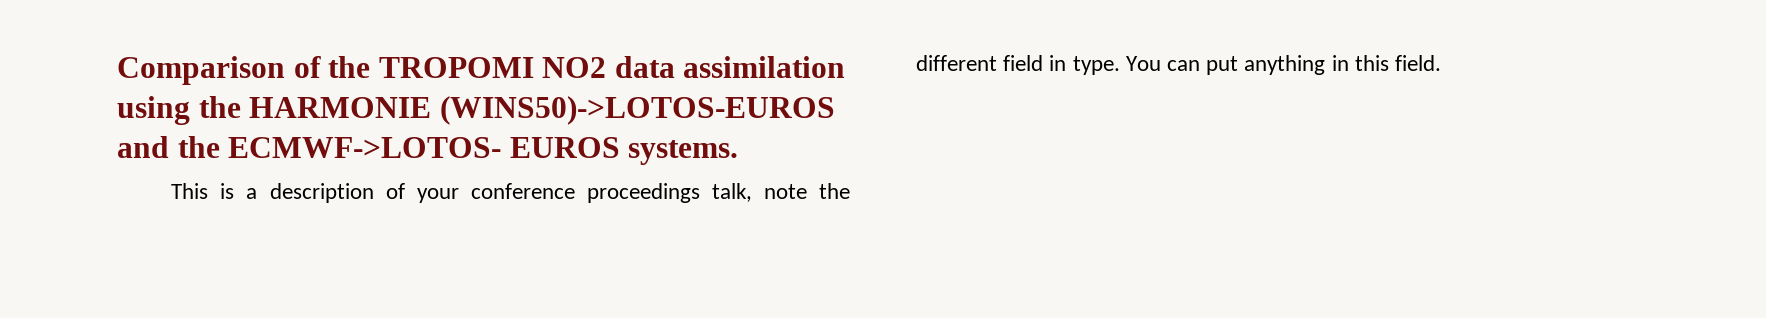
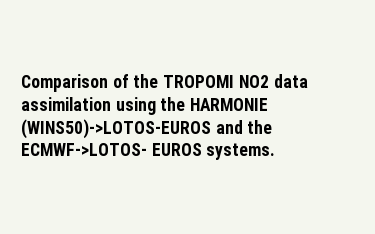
[171,183,851,203] [916,55,1442,75] // This is a description of your conference proceedings talk, note the different field in type. You can put anything in this field. -> (276, 151) none

